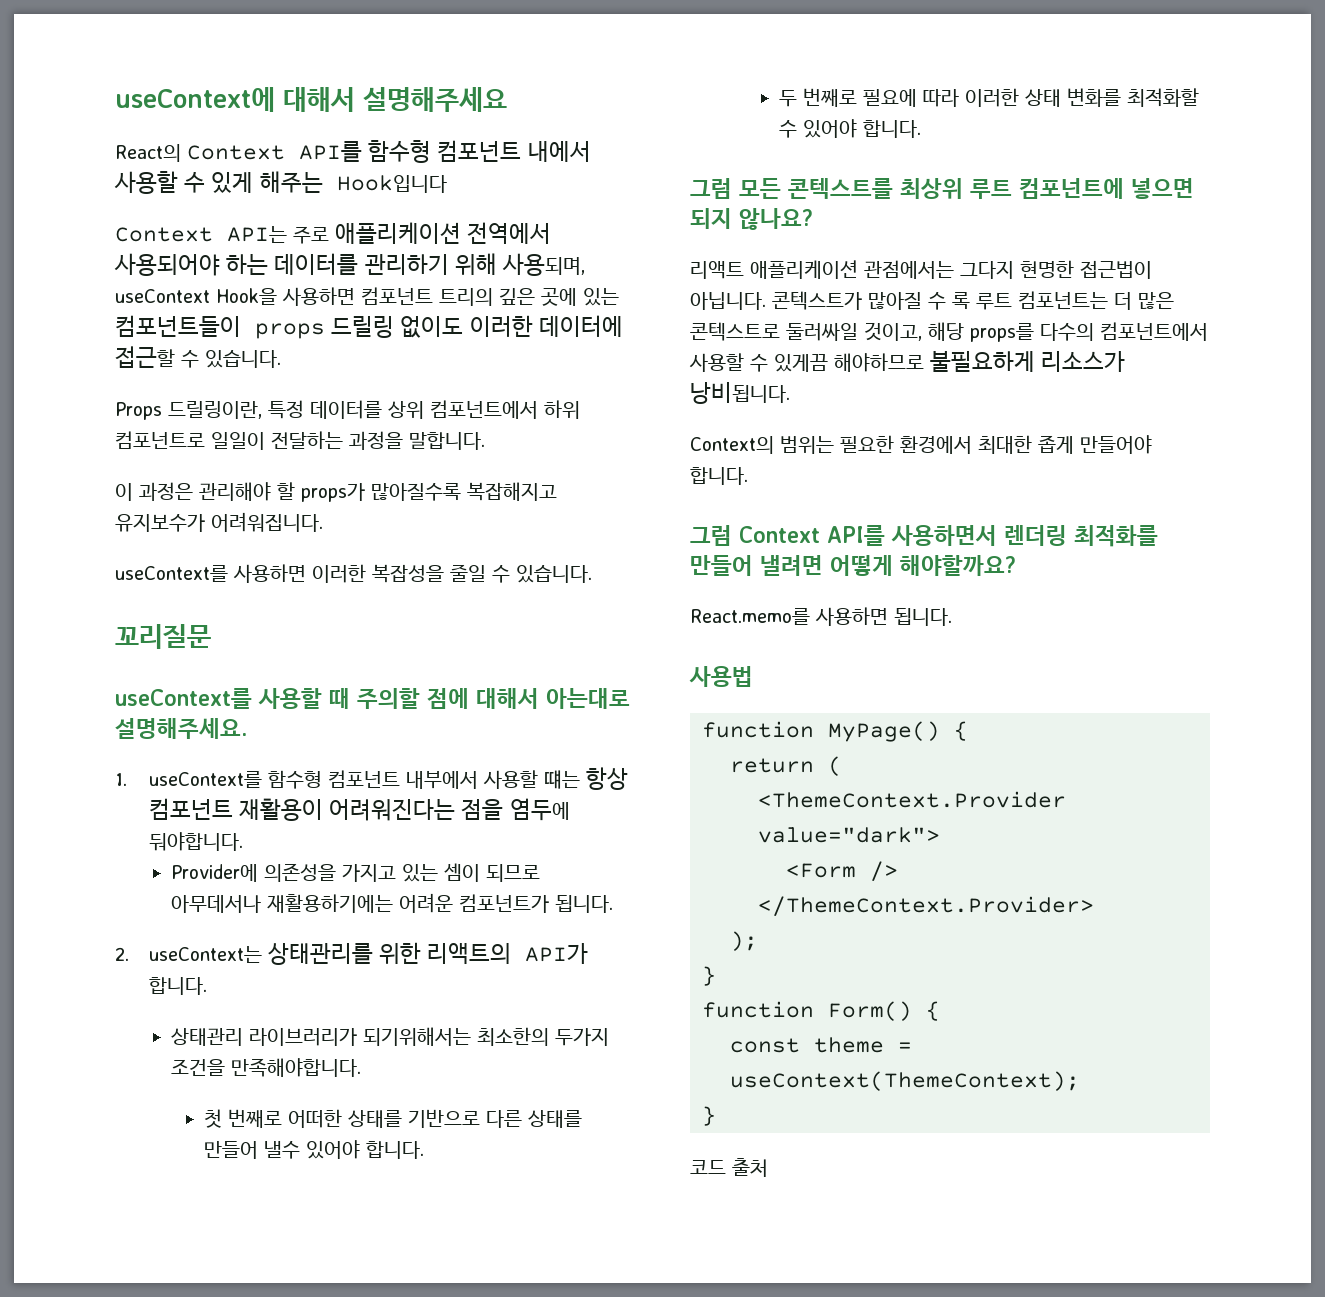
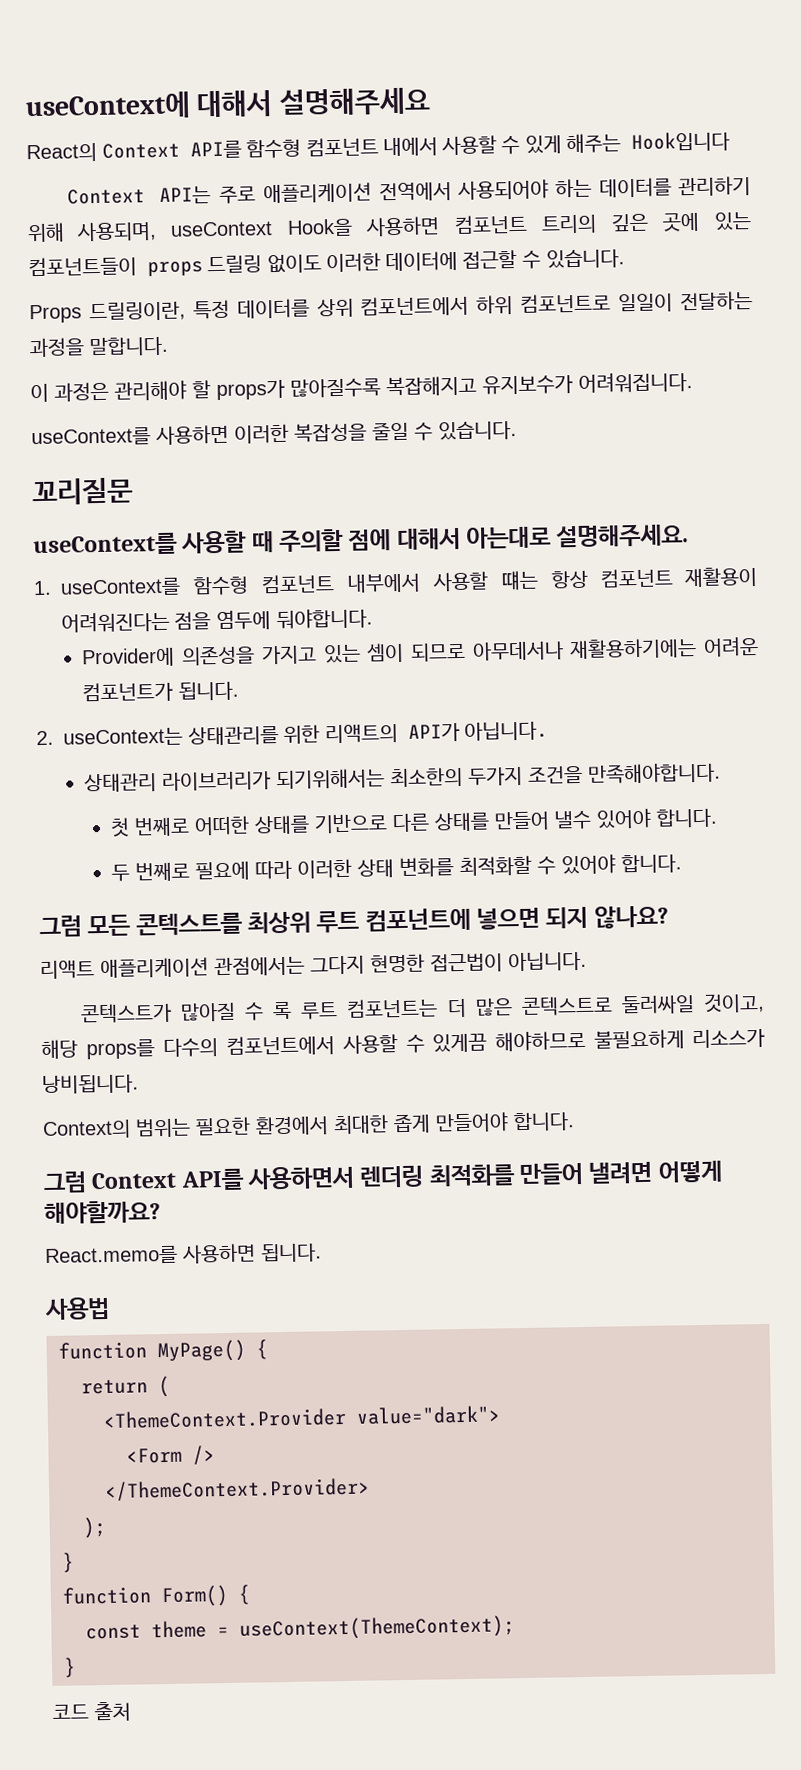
[148,977,207,995] 합니다. -> [463,721,548,741] 아닙니다.
(766, 301) none -> (587, 961) //

